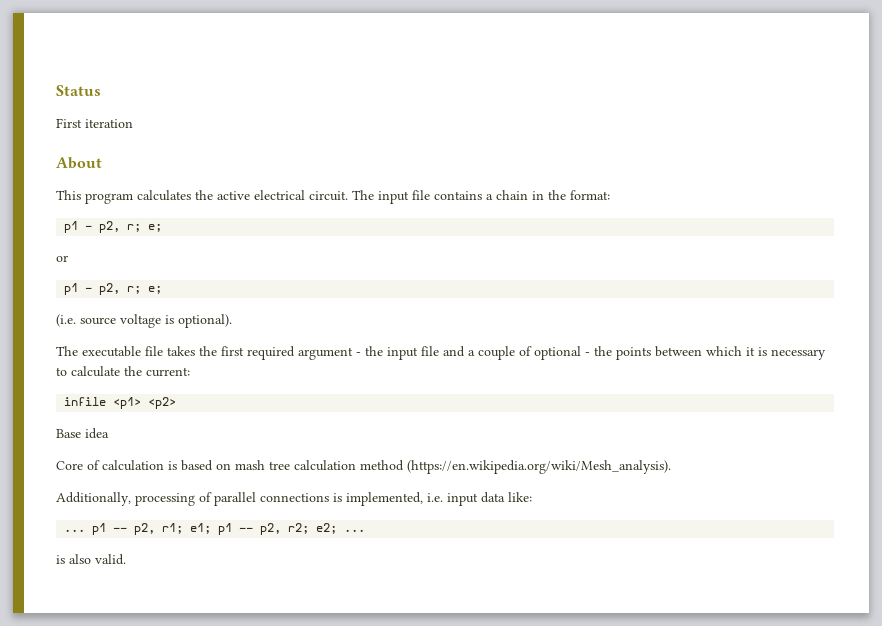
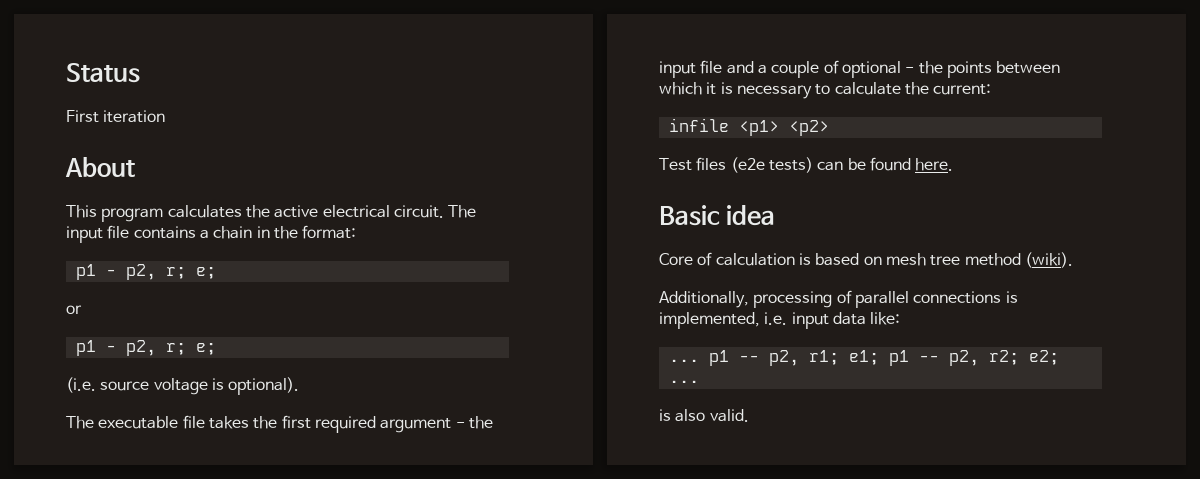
[56,429,81,438] Base -> [659,157,954,173] [659,205,720,226] Test files (e2e tests) can be found here. // Basic
[235,460,671,474] mash tree calculation method (https://en.wikipedia.org/wiki/Mesh_analysis). -> [885,252,1073,268] mesh tree method (wiki).

